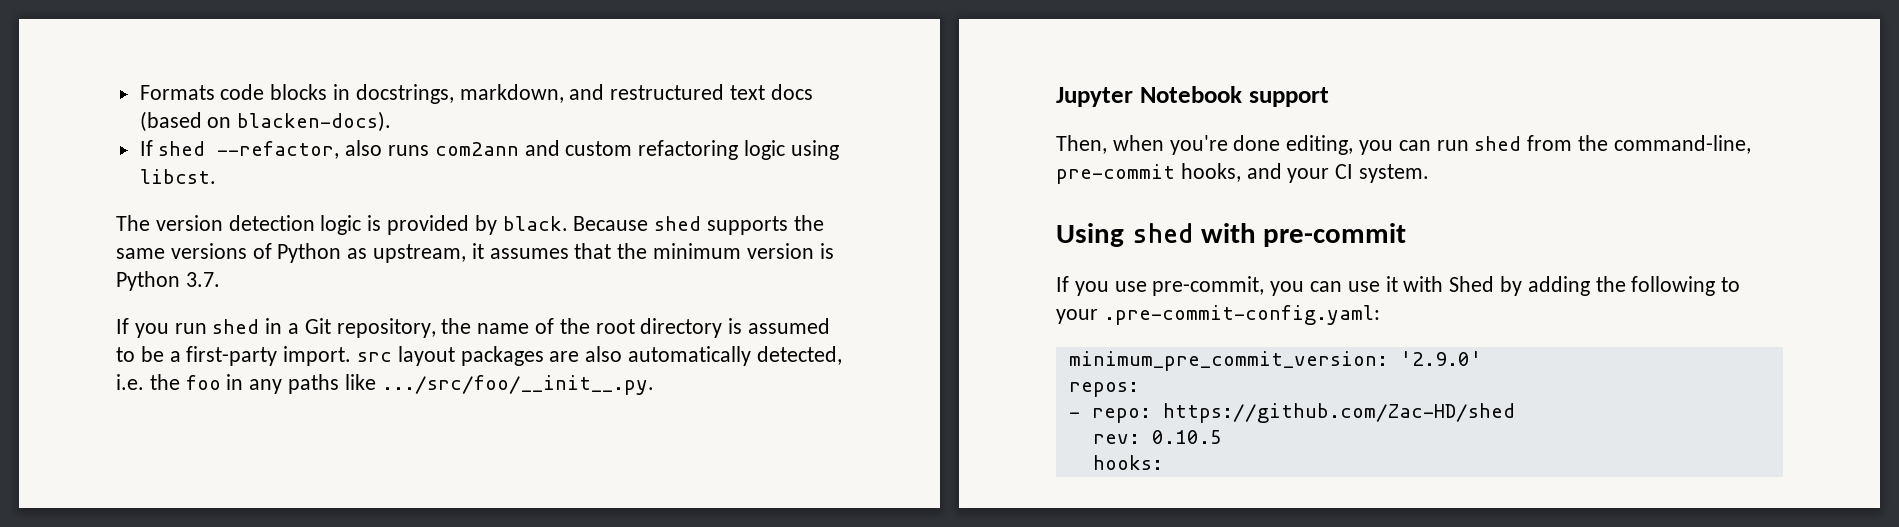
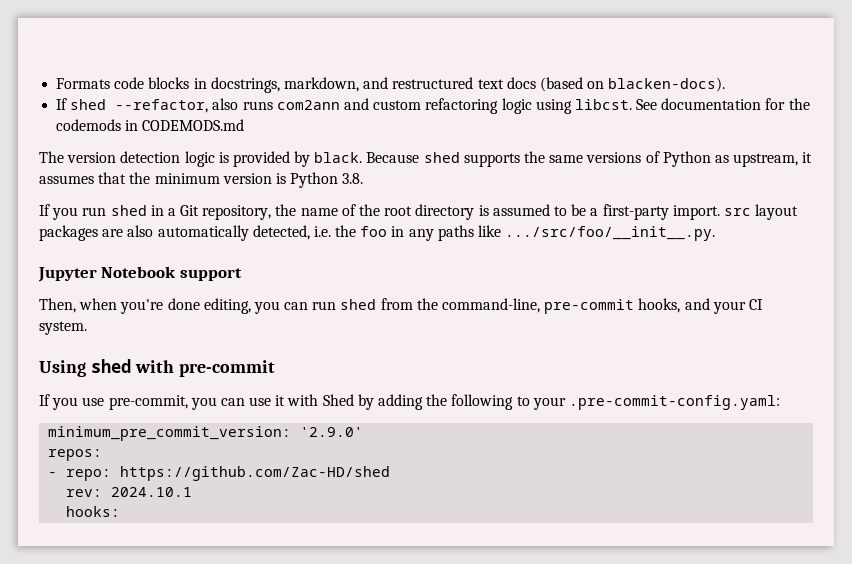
(216, 176) none -> [636,98,810,110] [56,119,245,131] See documentation for the codemods in CODEMODS.md
[185,272,220,287] 3.7. -> [342,173,364,184] 3.8.
[1151,430,1222,444] 0.10.5 -> [111,487,193,497] 2024.10.1

